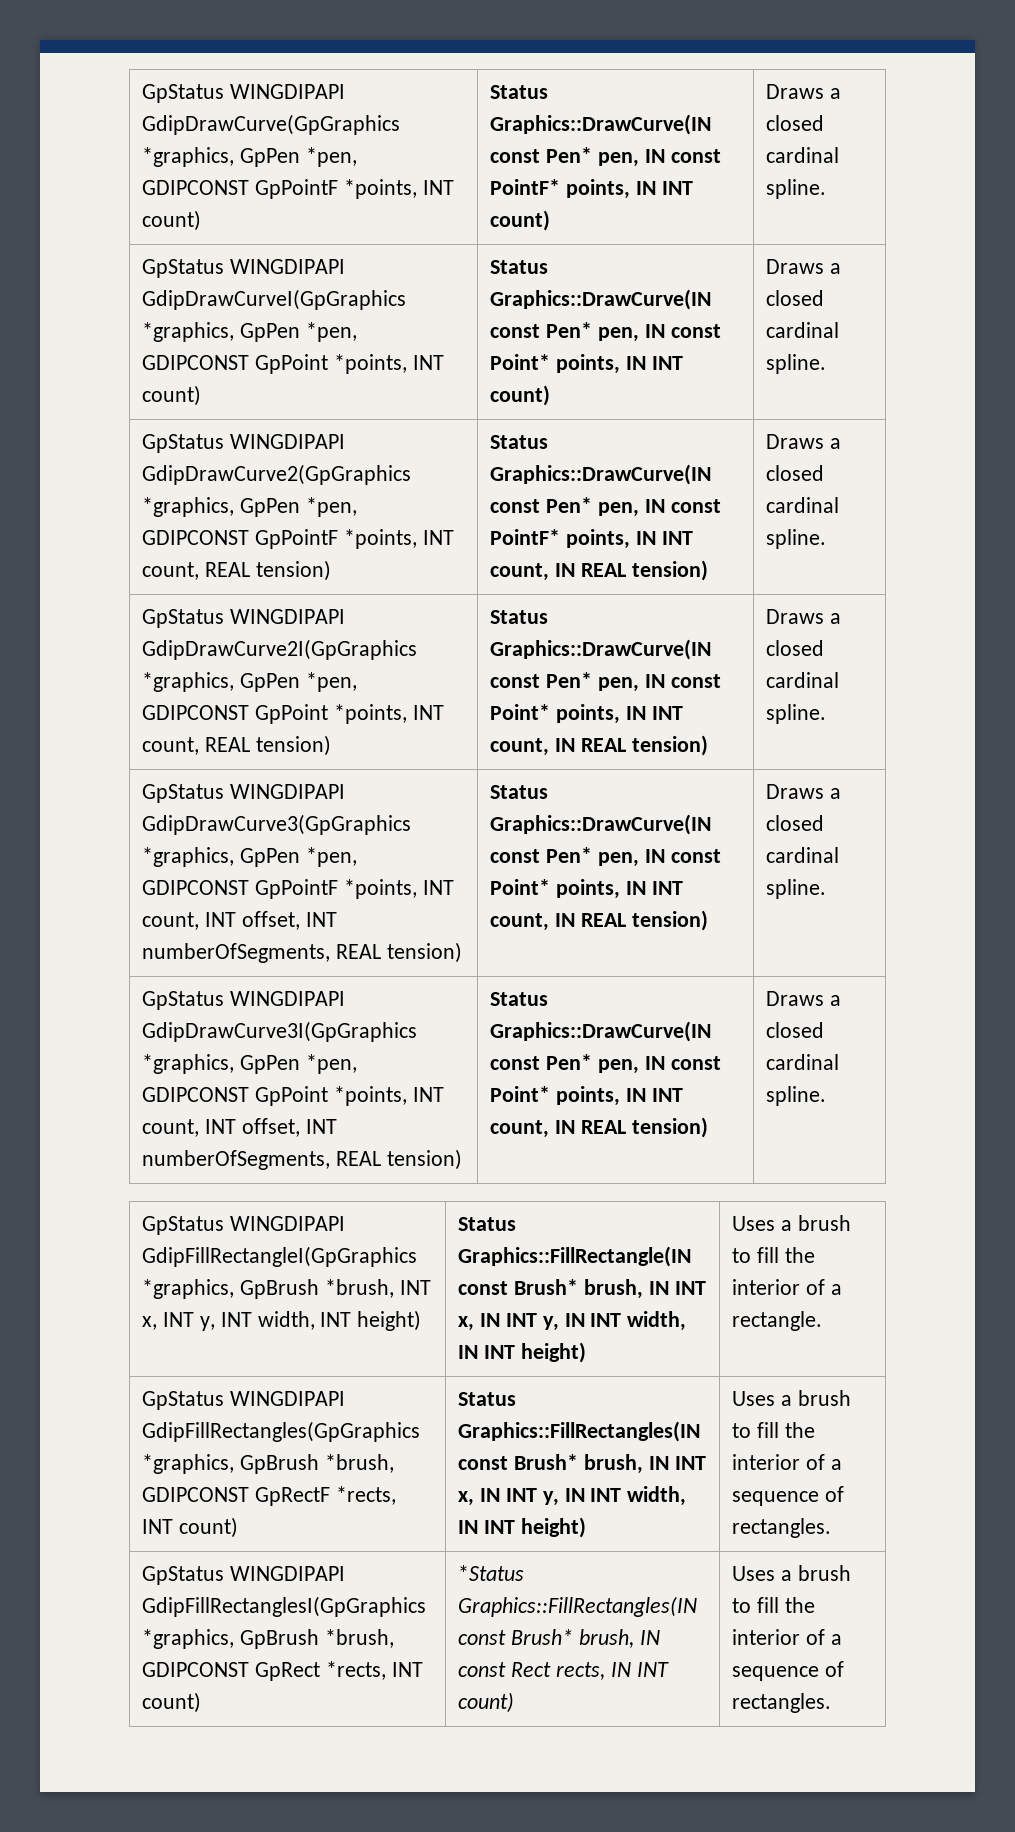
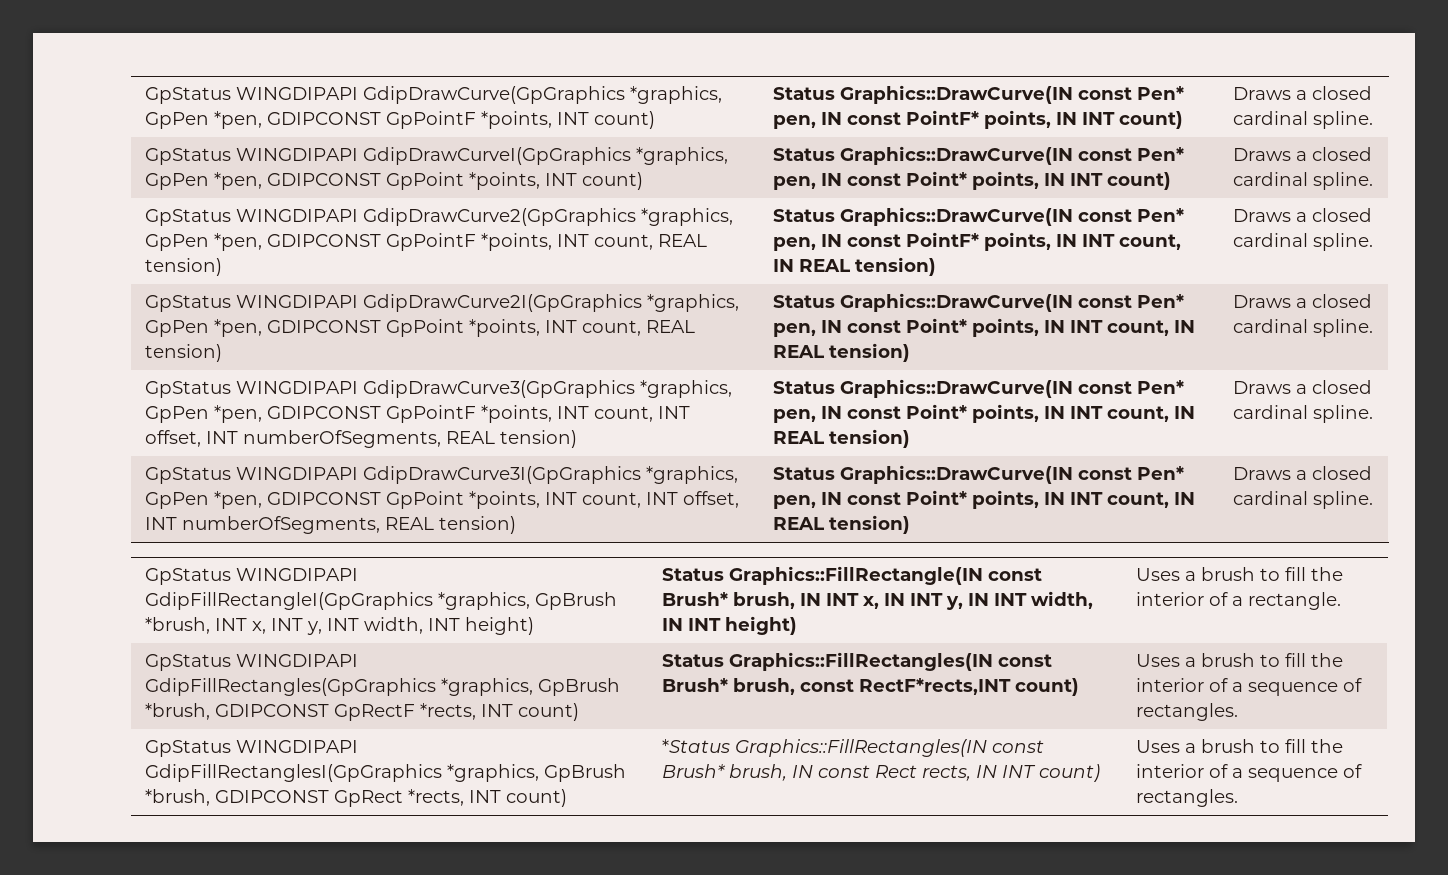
[648,1456,706,1470] [458,1486,687,1506] [458,1517,586,1538] IN INT x, IN INT y, IN INT width, IN INT height) -> [799,678,1079,696] const RectF*rects,INT count)

